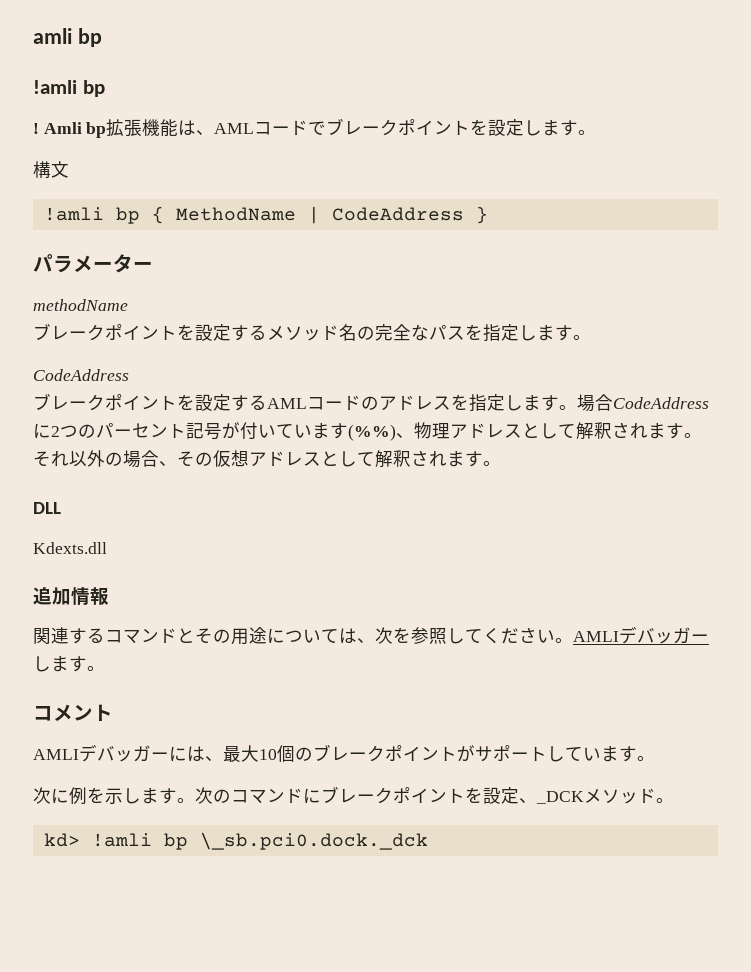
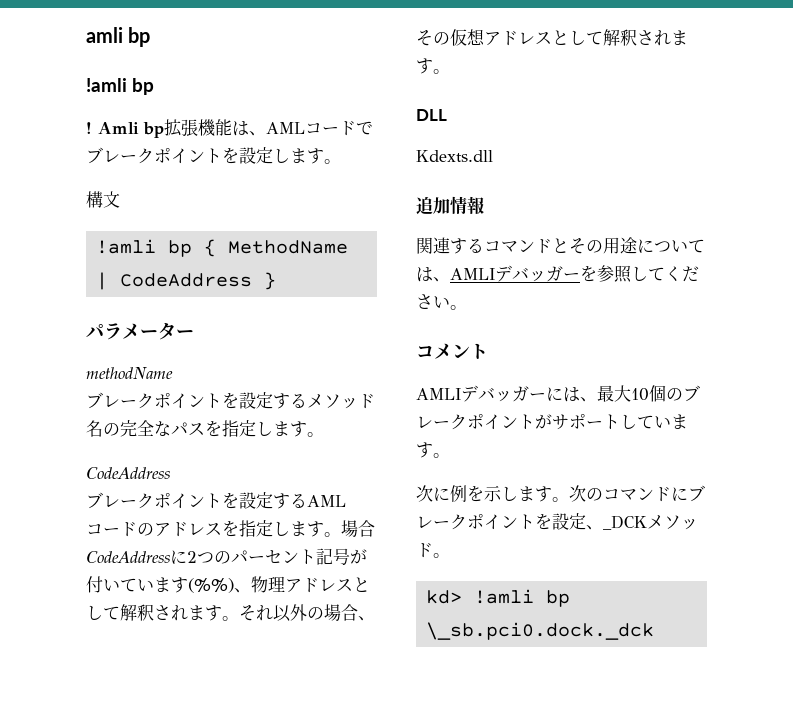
[375,627,393,644] 次 -> [450,265,580,282] AMLIデバッガー
[573,626,709,644] [33,656,105,672] AMLIデバッガーします。 -> (467, 307) none

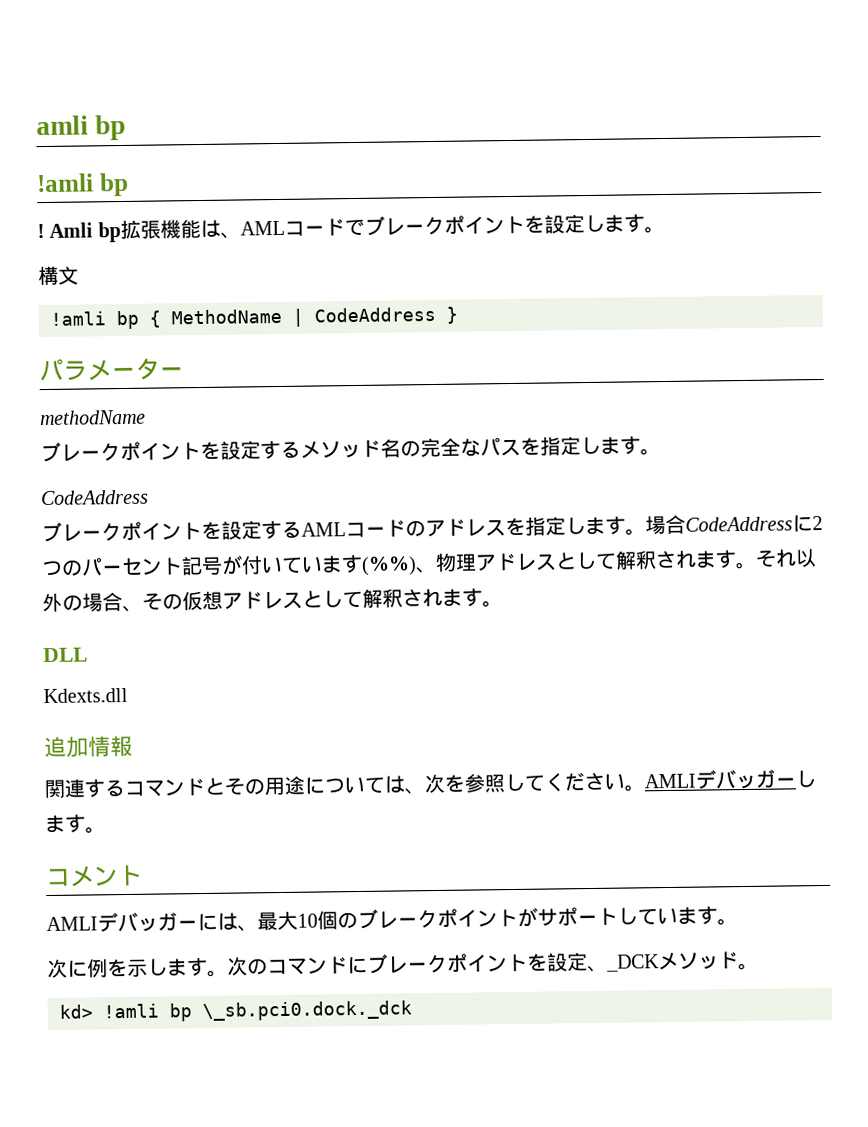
[450,265,580,282] AMLIデバッガー -> [424,773,445,794] 次
(467, 307) none -> [644,769,816,790] [45,814,106,834] AMLIデバッガーします。

